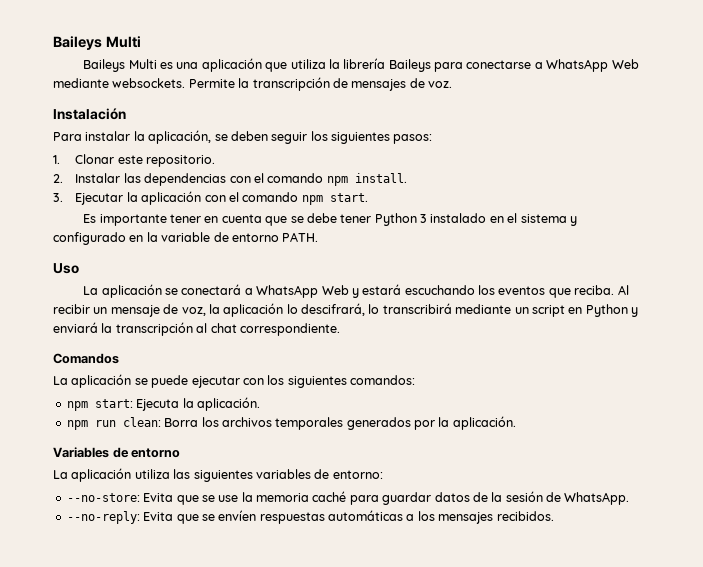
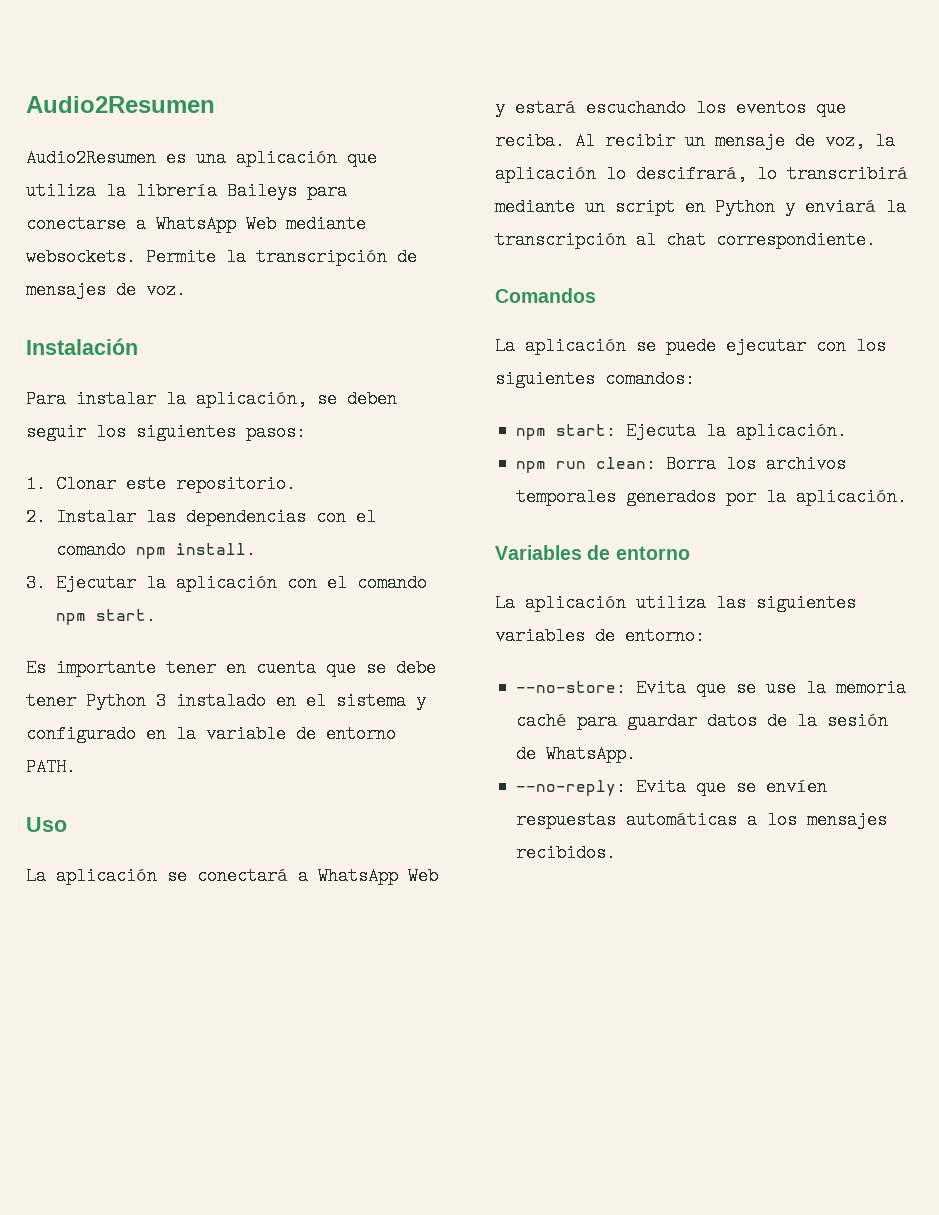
[53,36,141,50] [83,59,157,72] Baileys Multi // Baileys Multi -> [26,96,215,113] [26,149,156,167] Audio2Resumen // Audio2Resumen

